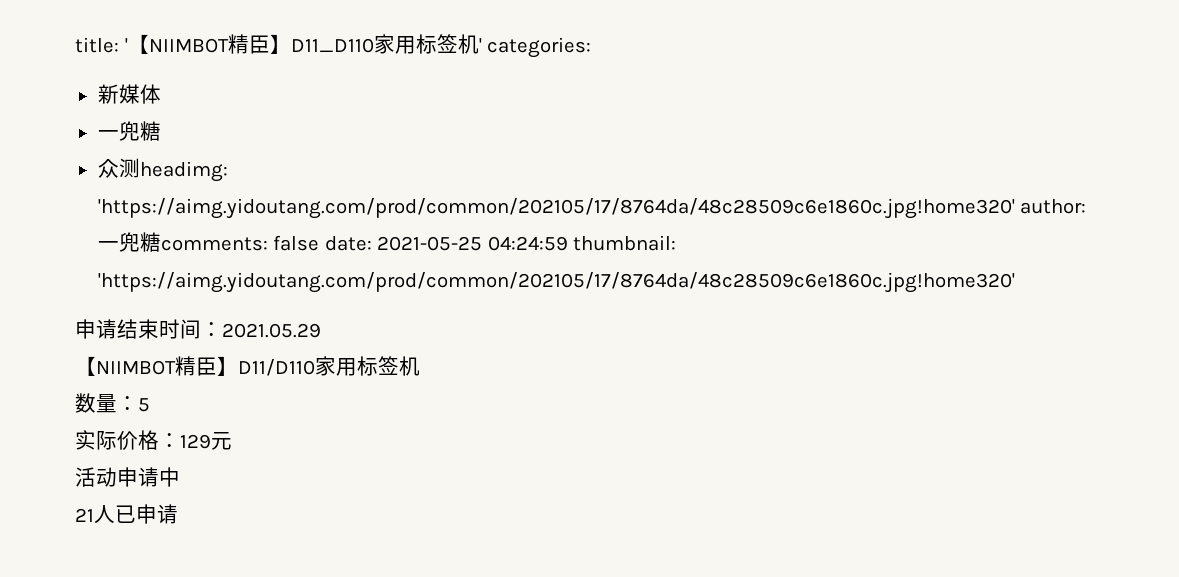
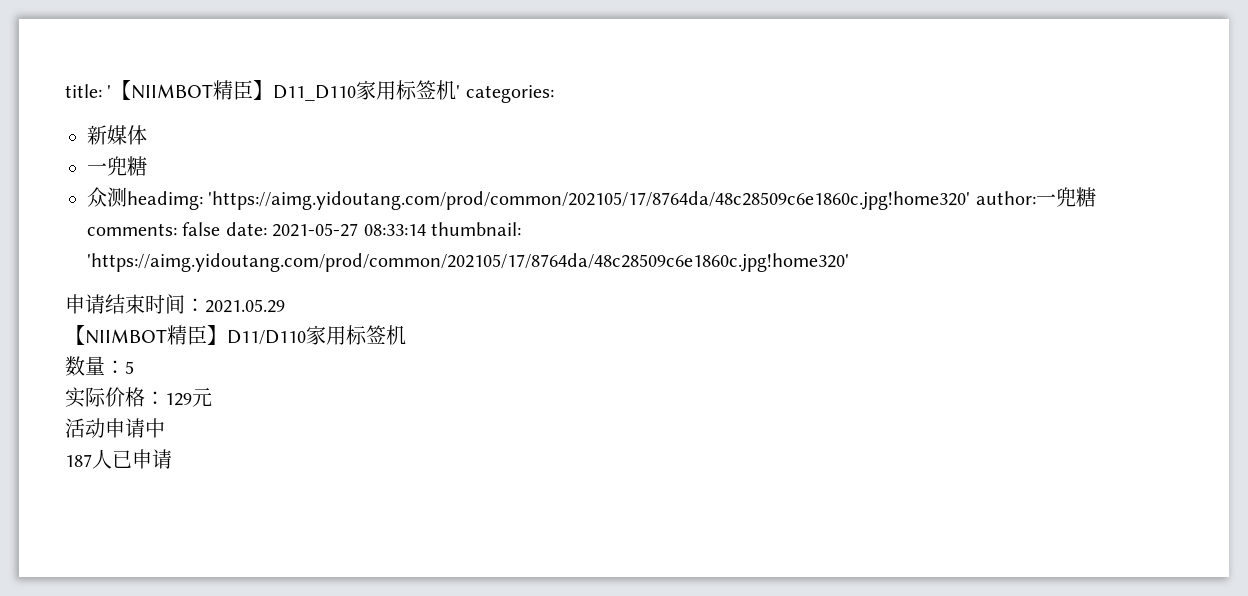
[377,236,568,251] 2021-05-25 04:24:59 -> [272,223,426,237] 2021-05-27 08:33:14
[75,508,94,522] 21 -> [65,454,92,467] 187

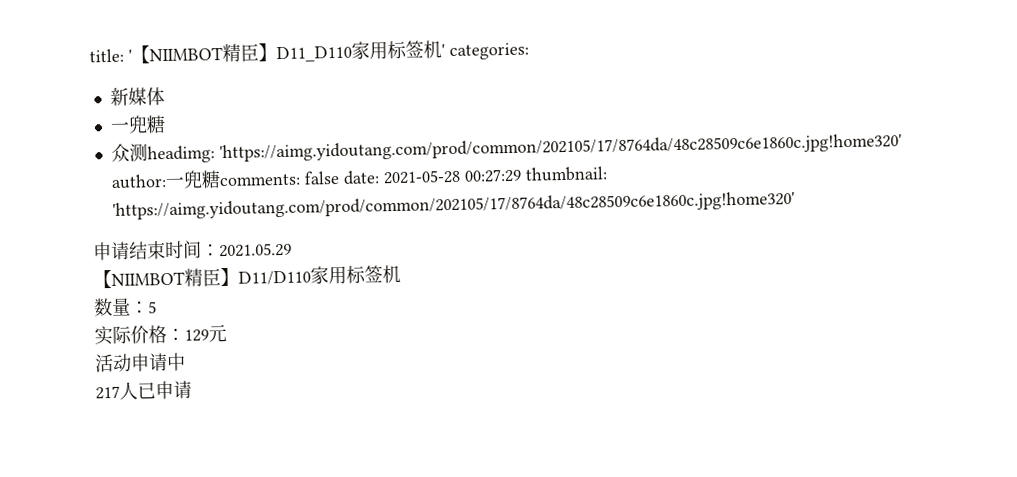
[272,223,426,237] 2021-05-27 08:33:14 -> [382,168,522,185] 2021-05-28 00:27:29
[65,454,92,467] 187 -> [95,385,120,400] 217

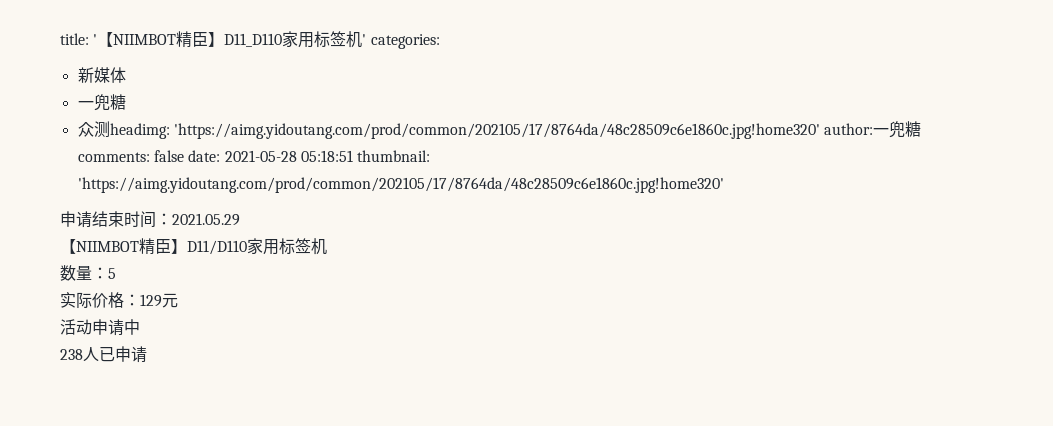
[463,168,522,183] 00:27:29 -> [300,150,353,162] 05:18:51
[95,385,120,400] 217 -> [60,349,83,360] 238

